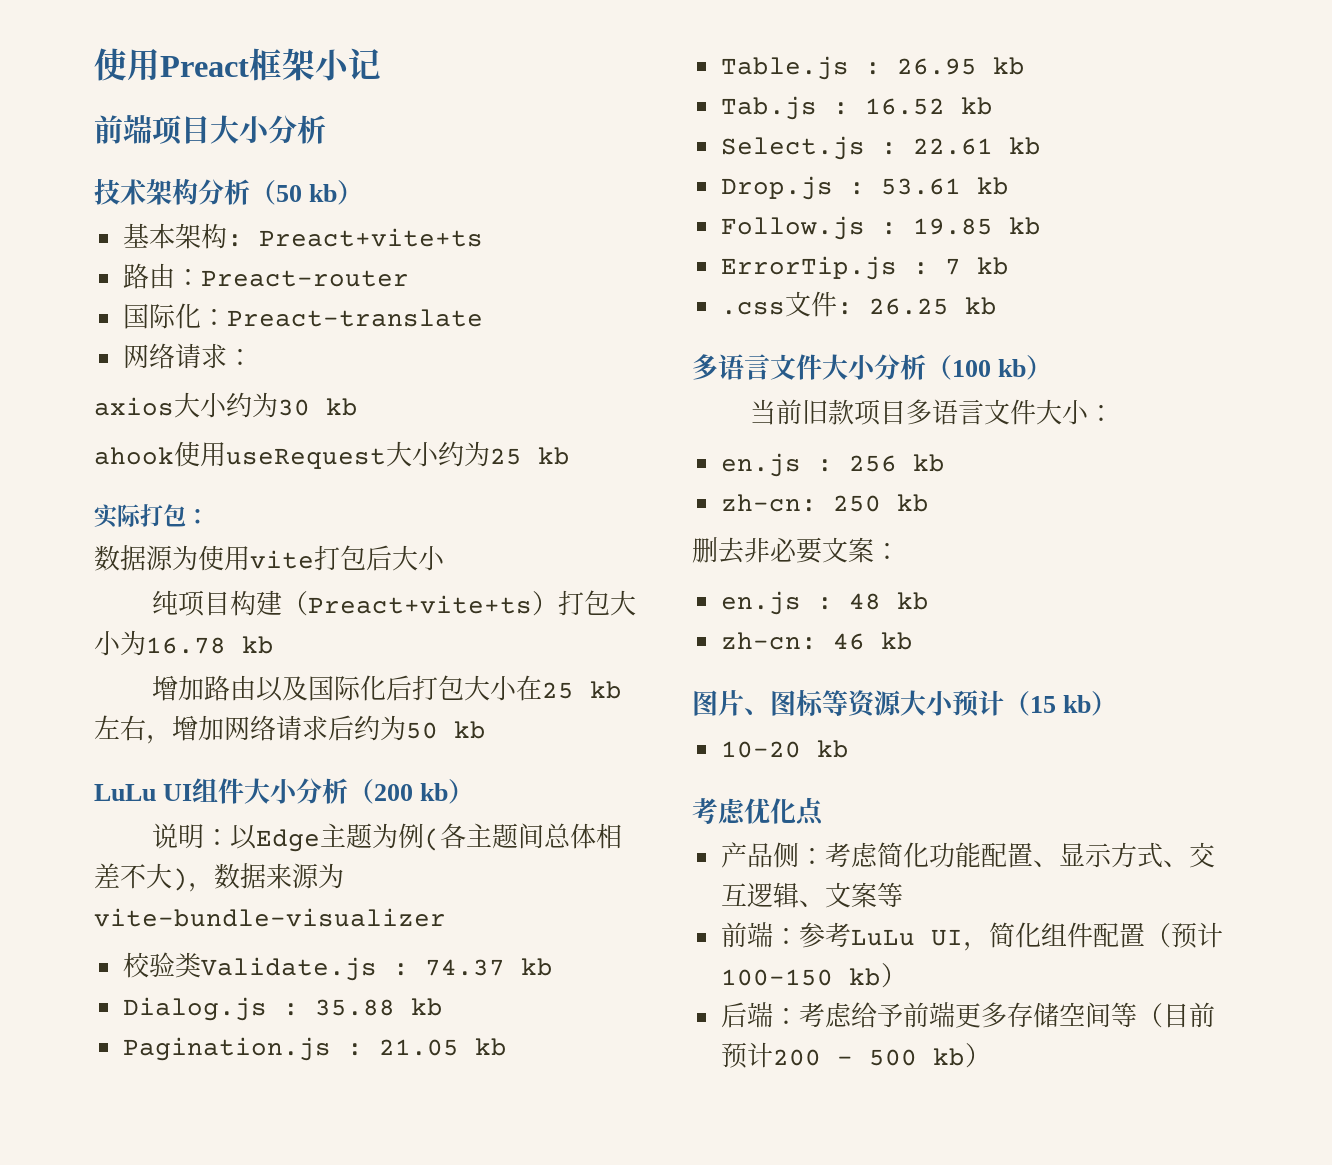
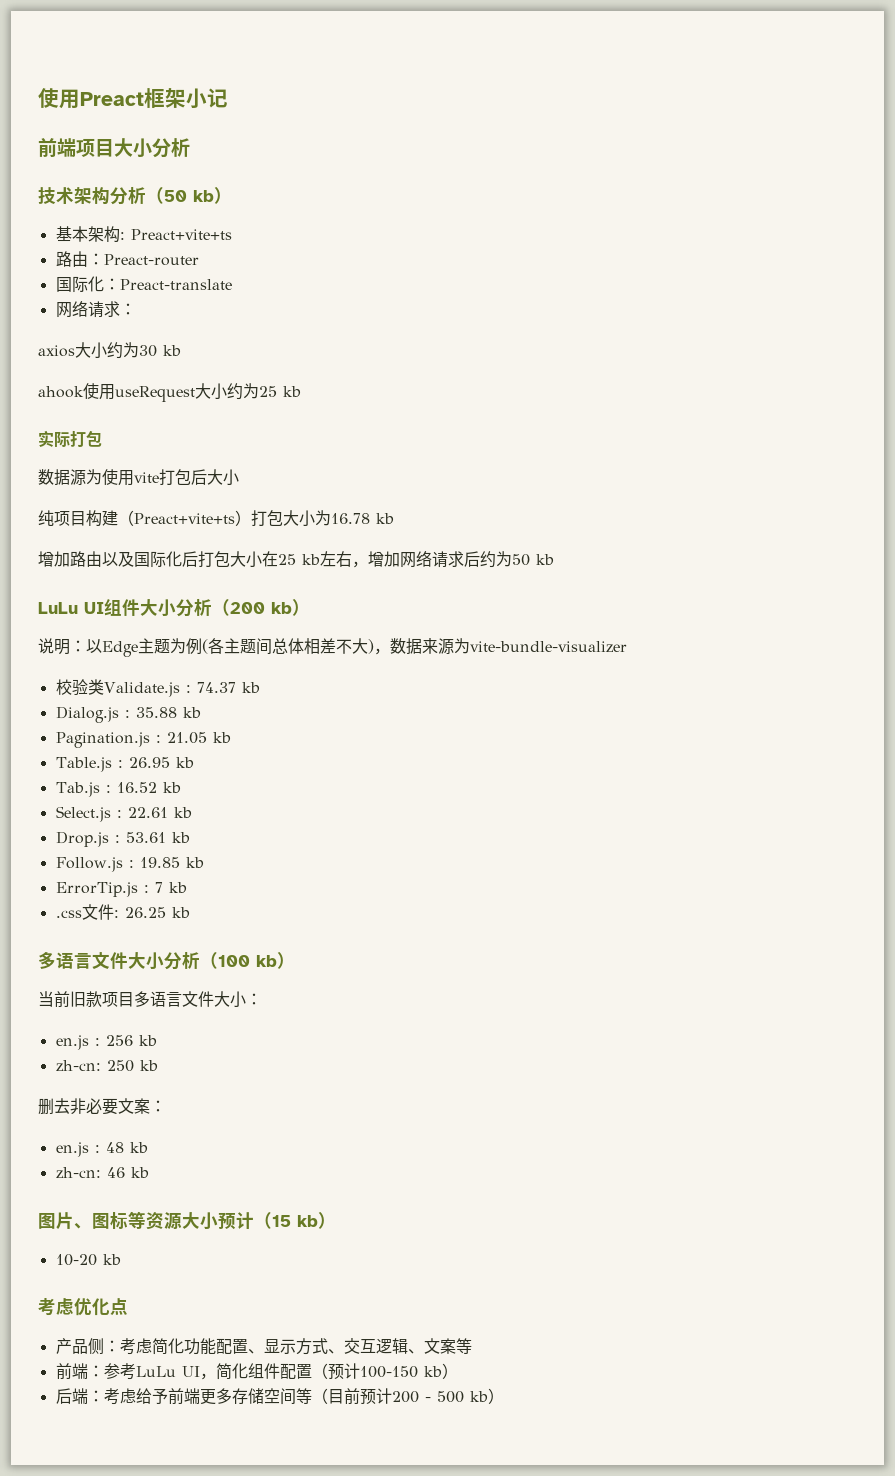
[186,509,209,524] ： -> (102, 438) none

